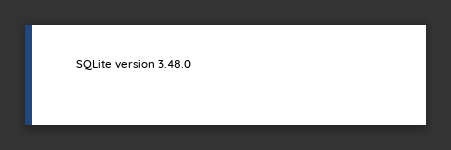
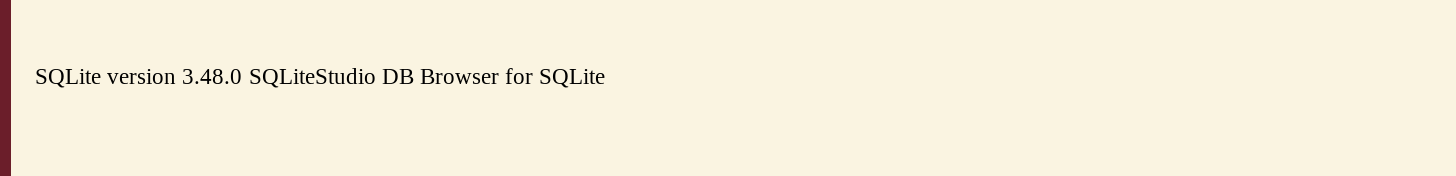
(192, 64) none -> [248,68,606,88] SQLiteStudio DB Browser for SQLite

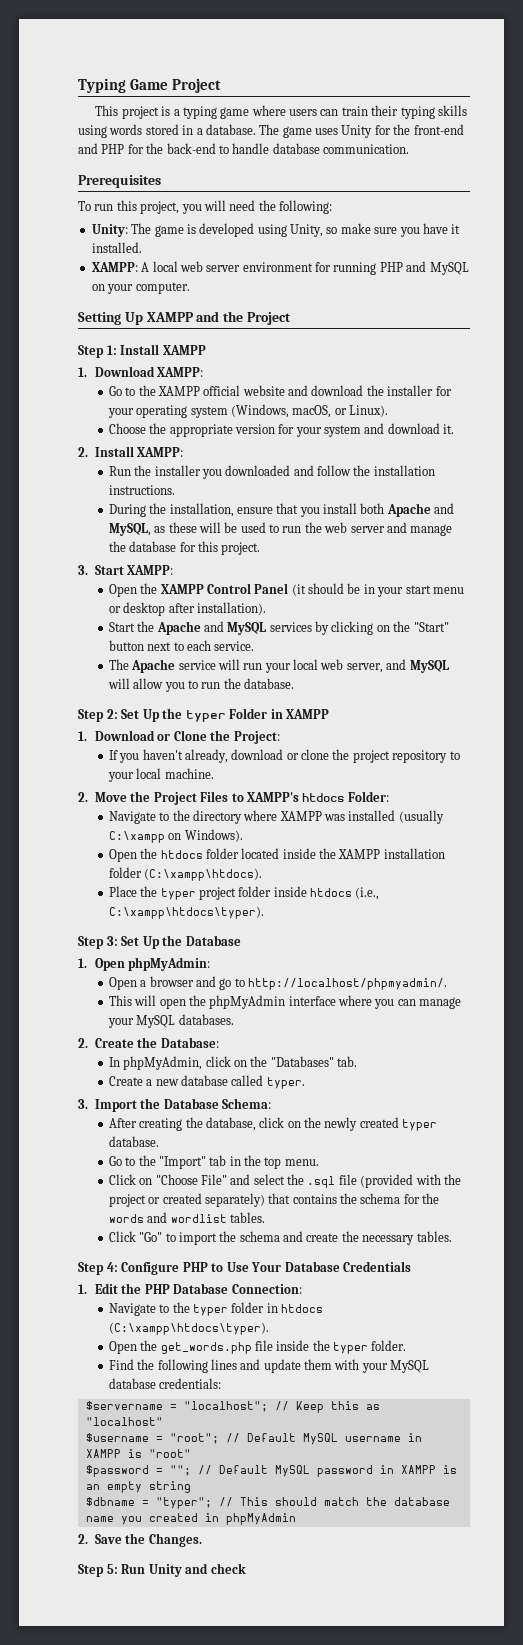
[35,68,606,88] SQLite version 3.48.0 SQLiteStudio DB Browser for SQLite -> [78,78,221,93] [95,105,467,119] [78,124,464,138] [78,143,409,154] [78,175,161,188] [78,200,332,214] [91,223,461,237] [91,242,142,253] [91,261,469,275] [91,282,190,294] [78,311,291,325] [78,344,206,358] [78,366,204,377] [108,385,452,396] [107,404,389,418] [108,423,455,437] [78,446,184,457] [108,465,435,479] [108,485,175,495] [108,503,455,517] [108,522,453,536] [108,541,261,555] [78,565,174,575] [108,583,464,597] [108,602,266,616] [108,621,449,635] [108,640,255,651] [108,659,449,673] [107,678,295,692] [78,708,330,722] [78,730,280,744] [108,749,460,763] [107,768,214,782] [78,791,389,805] [108,810,444,824] [108,829,243,843] [108,848,445,862] [108,867,263,881] [108,886,380,900] [108,906,264,919] [78,935,241,949] [78,957,211,971] [108,976,448,990] [108,995,462,1009] [107,1014,234,1028] [78,1037,219,1048] [108,1056,358,1070] [108,1075,305,1089] [78,1098,272,1112] [108,1117,438,1131] [108,1136,159,1147] [108,1155,319,1169] [108,1174,461,1188] [108,1193,440,1207] [108,1212,265,1223] [108,1231,452,1245] [78,1261,412,1275] [78,1283,302,1294] [108,1302,324,1316] [108,1322,269,1335] [108,1340,407,1354] [108,1359,430,1373] [108,1378,222,1389] [85,1401,380,1413] [85,1417,163,1426] [85,1433,422,1445] [85,1449,191,1458] [85,1465,457,1477] [85,1481,191,1493] [85,1497,450,1509] [85,1513,296,1525] [78,1533,202,1547] [78,1563,246,1577] Typing Game Project // This project is a typing game where users can train their typing skills using words stored in a database. The game uses Unity for the front-end and PHP for the back-end to handle database communication. // Prerequisites // To run this project, you will need the following: // Unity: The game is developed using Unity, so make sure you have it installed. // XAMPP: A local web server environment for running PHP and MySQL on your computer. // Setting Up XAMPP and the Project // Step 1: Install XAMPP // 1. Download XAMPP: // Go to the XAMPP official website and download the installer for your operating system (Windows, macOS, or Linux). // Choose the appropriate version for your system and download it. // 2. Install XAMPP: // Run the installer you downloaded and follow the installation instructions. // During the installation, ensure that you install both Apache and MySQL, as these will be used to run the web server and manage the database for this project. // 3. Start XAMPP: // Open the XAMPP Control Panel (it should be in your start menu or desktop after installation). // Start the Apache and MySQL services by clicking on the "Start" button next to each service. // The Apache service will run your local web server, and MySQL will allow you to run the database. // Step 2: Set Up the typer Folder in XAMPP // 1. Download or Clone the Project: // If you haven't already, download or clone the project repository to your local machine. // 2. Move the Project Files to XAMPP's htdocs Folder: // Navigate to the directory where XAMPP was installed (usually C:\xampp on Windows). // Open the htdocs folder located inside the XAMPP installation folder (C:\xampp\htdocs). // Place the typer project folder inside htdocs (i.e., C:\xampp\htdocs\typer). // Step 3: Set Up the Database // 1. Open phpMyAdmin: // Open a browser and go to http://localhost/phpmyadmin/. // This will open the phpMyAdmin interface where you can manage your MySQL databases. // 2. Create the Database: // In phpMyAdmin, click on the "Databases" tab. // Create a new database called typer. // 3. Import the Database Schema: // After creating the database, click on the newly created typer database. // Go to the "Import" tab in the top menu. // Click on "Choose File" and select the .sql file (provided with the project or created separately) that contains the schema for the words and wordlist tables. // Click "Go" to import the schema and create the necessary tables. // Step 4: Configure PHP to Use Your Database Credentials // 1. Edit the PHP Database Connection: // Navigate to the typer folder in htdocs (C:\xampp\htdocs\typer). // Open the get_words.php file inside the typer folder. // Find the following lines and update them with your MySQL database credentials: // $servername = "localhost"; // Keep this as "localhost" // $username = "root"; // Default MySQL username in XAMPP is "root" // $password = ""; // Default MySQL password in XAMPP is an empty string // $dbname = "typer"; // This should match the database name you created in phpMyAdmin // 2. Save the Changes. // Step 5: Run Unity and check

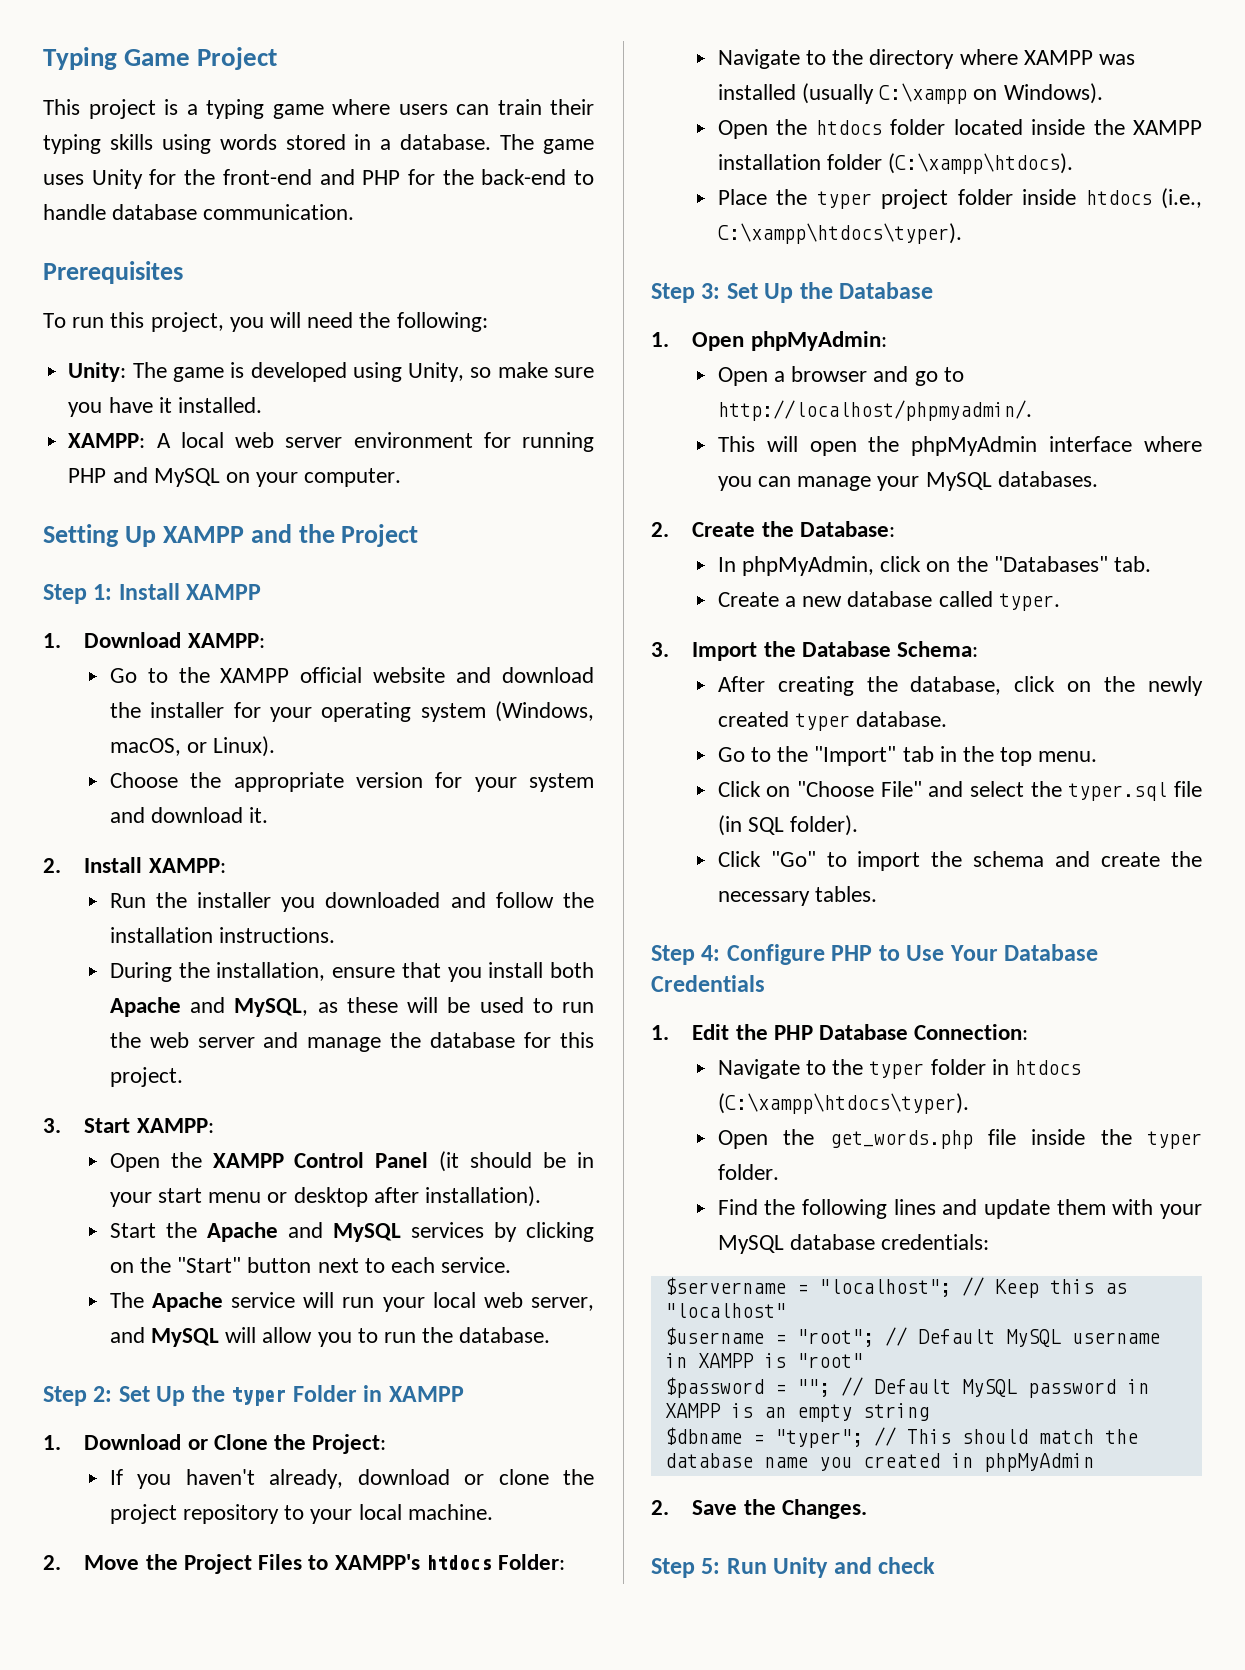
[307,1174,461,1188] [108,1193,440,1207] [108,1212,265,1223] .sql file (provided with the project or created separately) that contains the schema for the words and wordlist tables. -> [1068,781,1202,801] [717,815,859,836] typer.sql file (in SQL folder).

